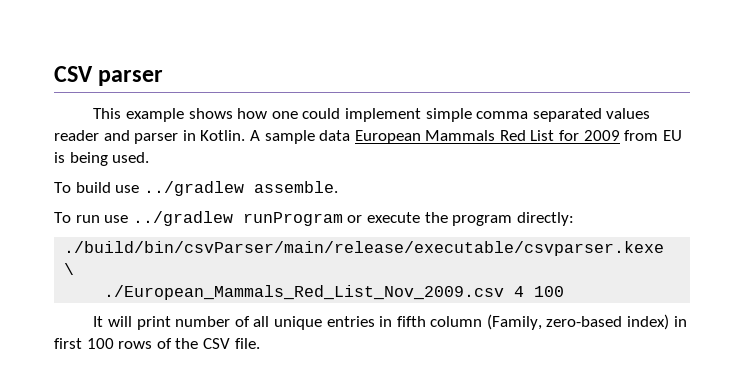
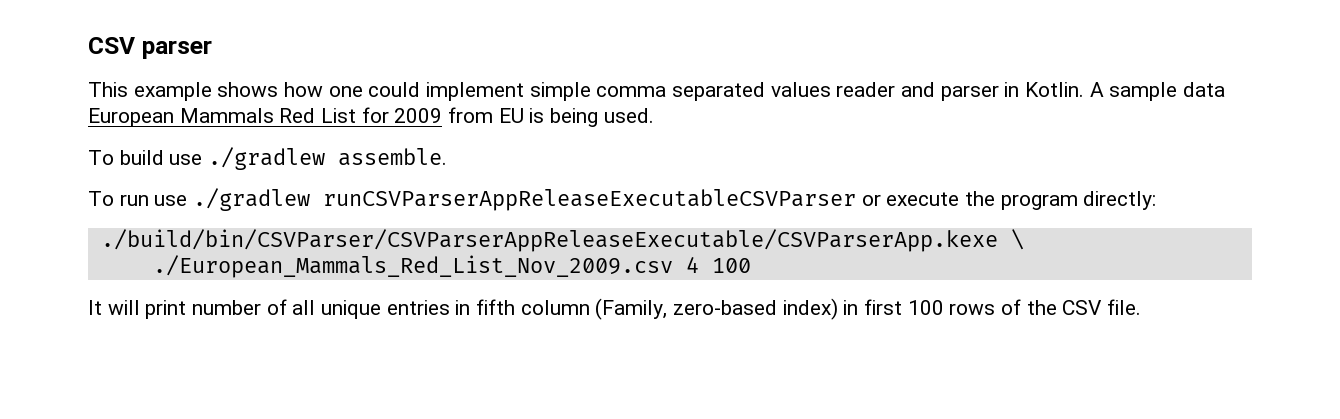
[143,181,244,196] ../gradlew -> [208,147,326,170] ./gradlew
[132,211,343,226] ../gradlew runProgram -> [193,188,857,211] ./gradlew runCSVParserAppReleaseExecutableCSVParser
[64,241,665,256] ./build/bin/csvParser/main/release/executable/csvparser.kexe -> [100,229,998,252] ./build/bin/CSVParser/CSVParserAppReleaseExecutable/CSVParserApp.kexe

